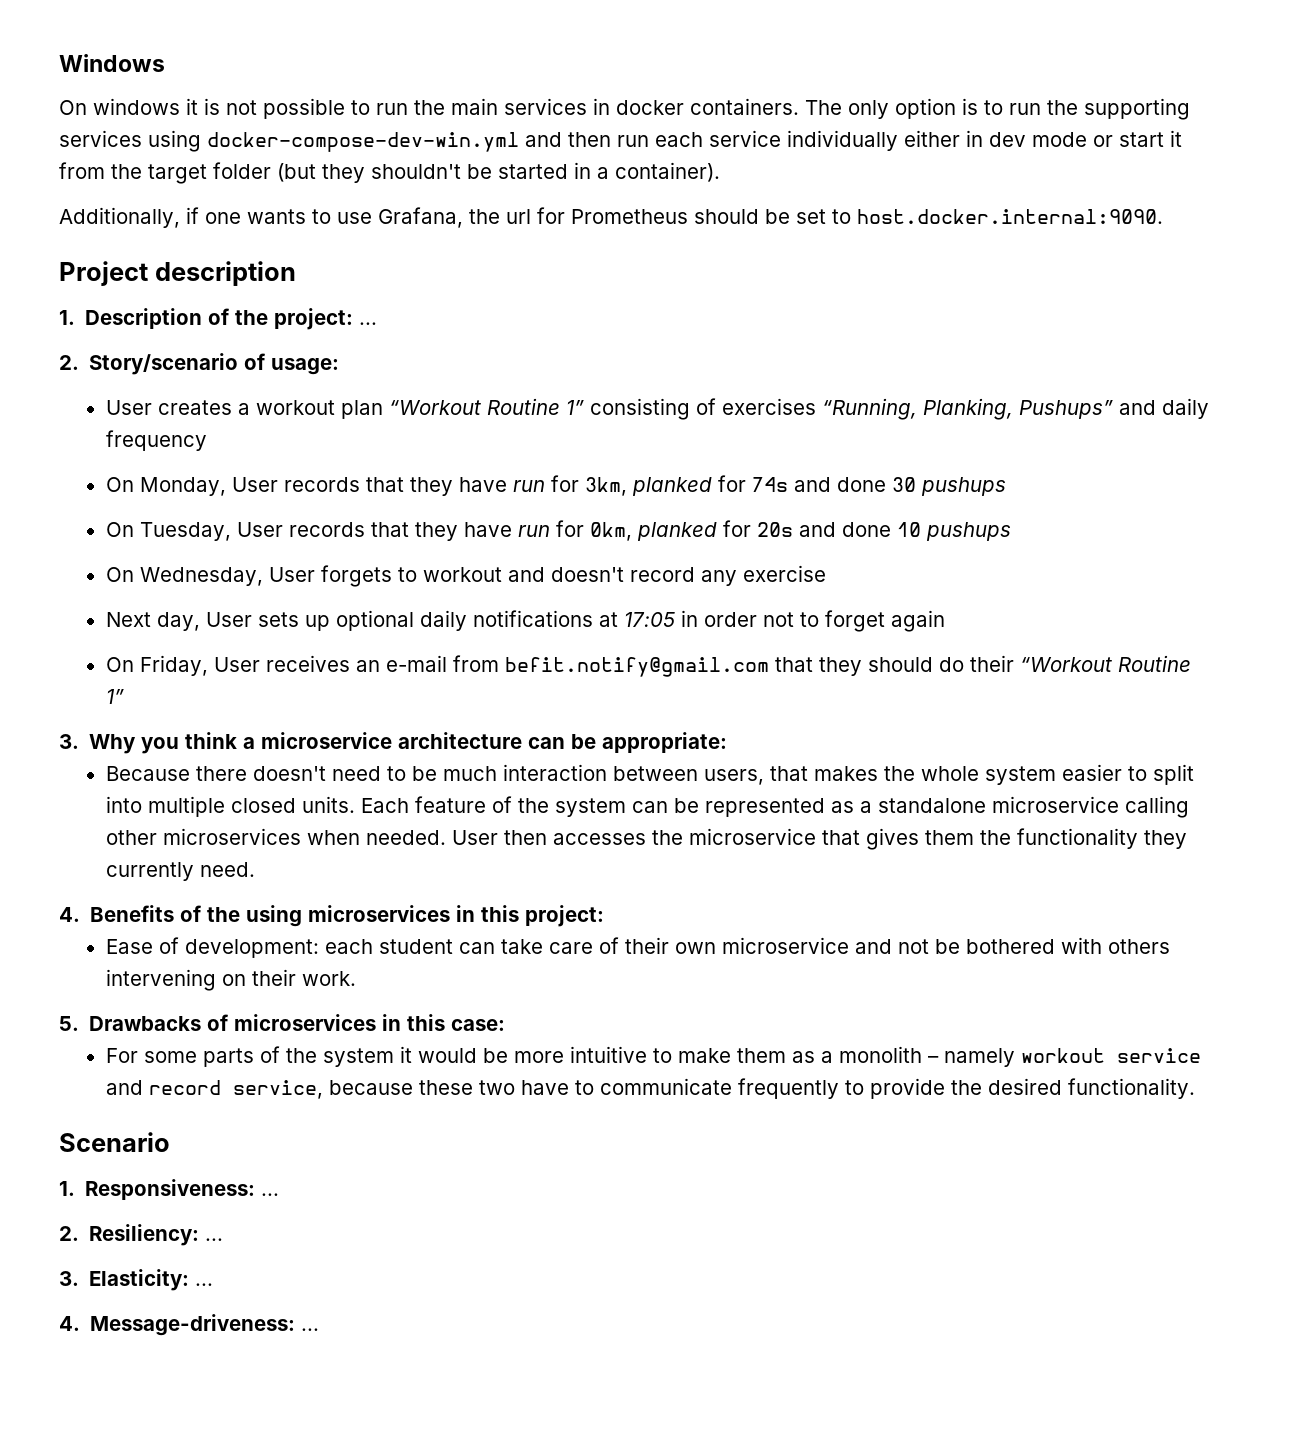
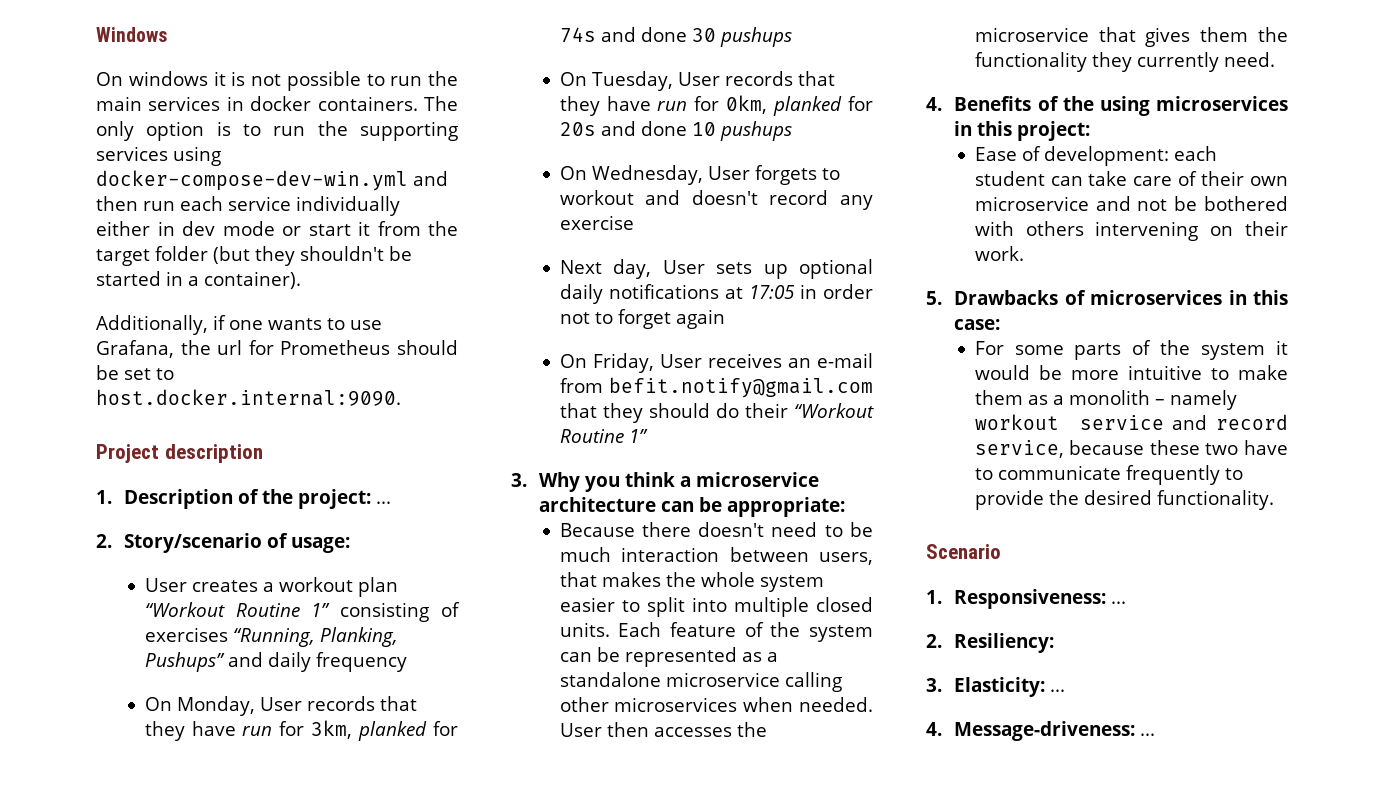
[205,1238,224,1241] ... -> (1055, 643) none

